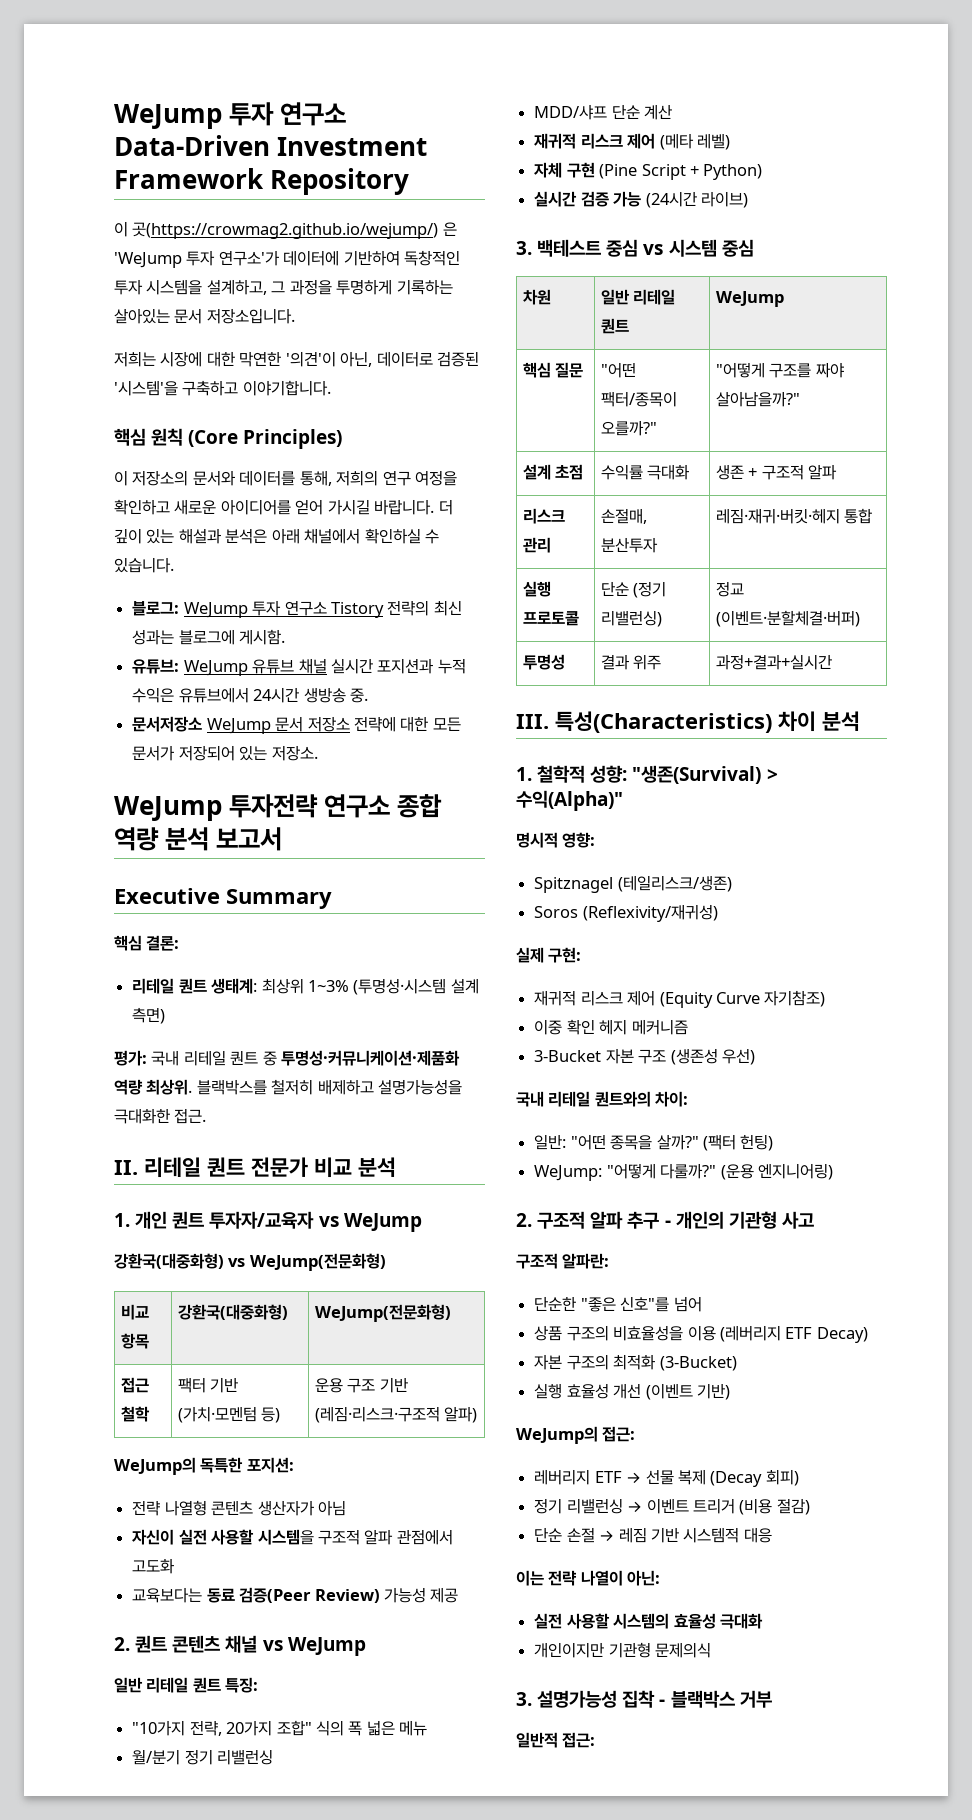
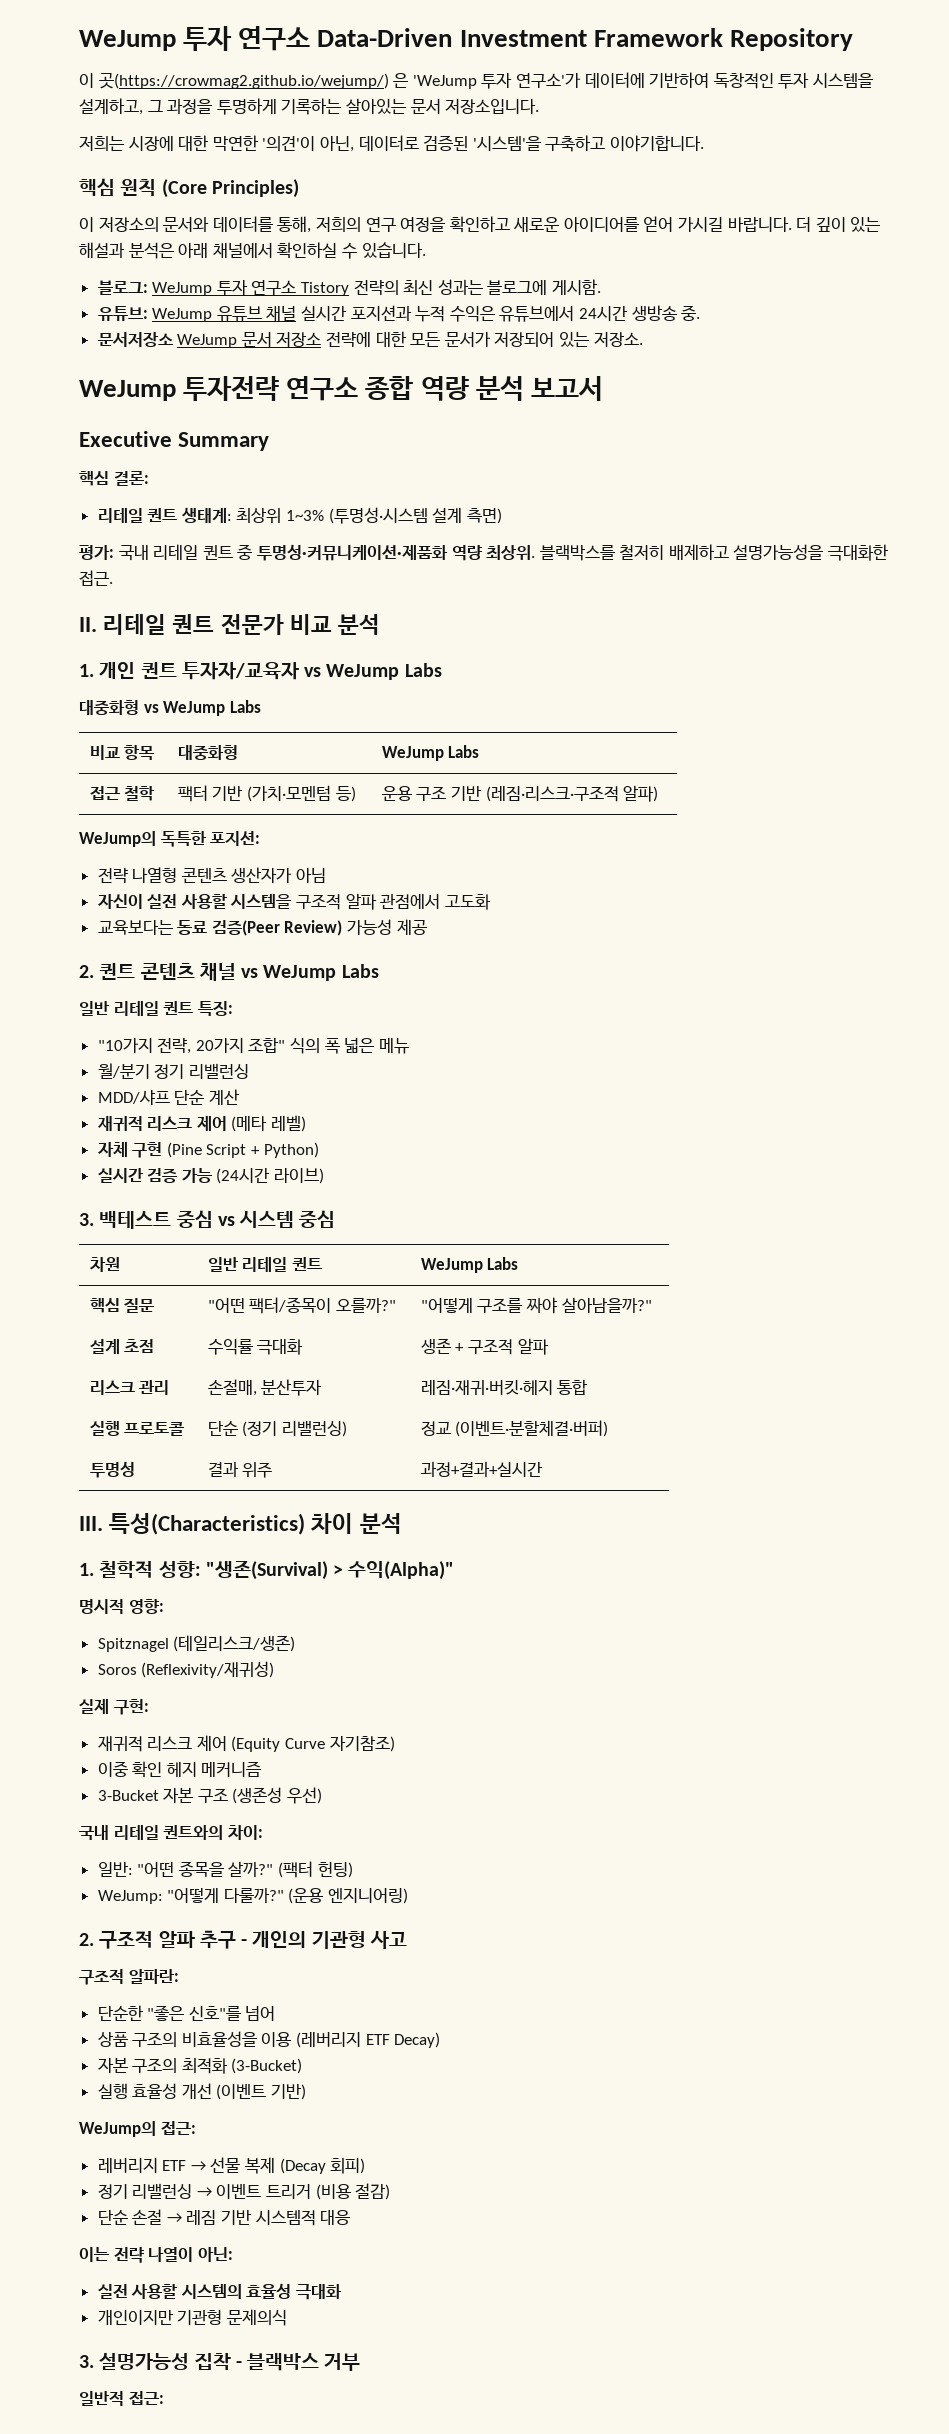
[114,1253,386,1271] // 강환국(대중화형) vs WeJump(전문화형) -> [404,663,442,677] [79,700,261,716] Labs // 대중화형 vs WeJump Labs
[177,1304,288,1320] [314,1304,451,1322] 강환국(대중화형) | WeJump(전문화형) -> [177,745,238,760] [381,745,480,761] 대중화형 | WeJump Labs
(366, 1646) none -> [341,964,379,978] Labs
(784, 299) none -> [487,1257,519,1270] Labs

